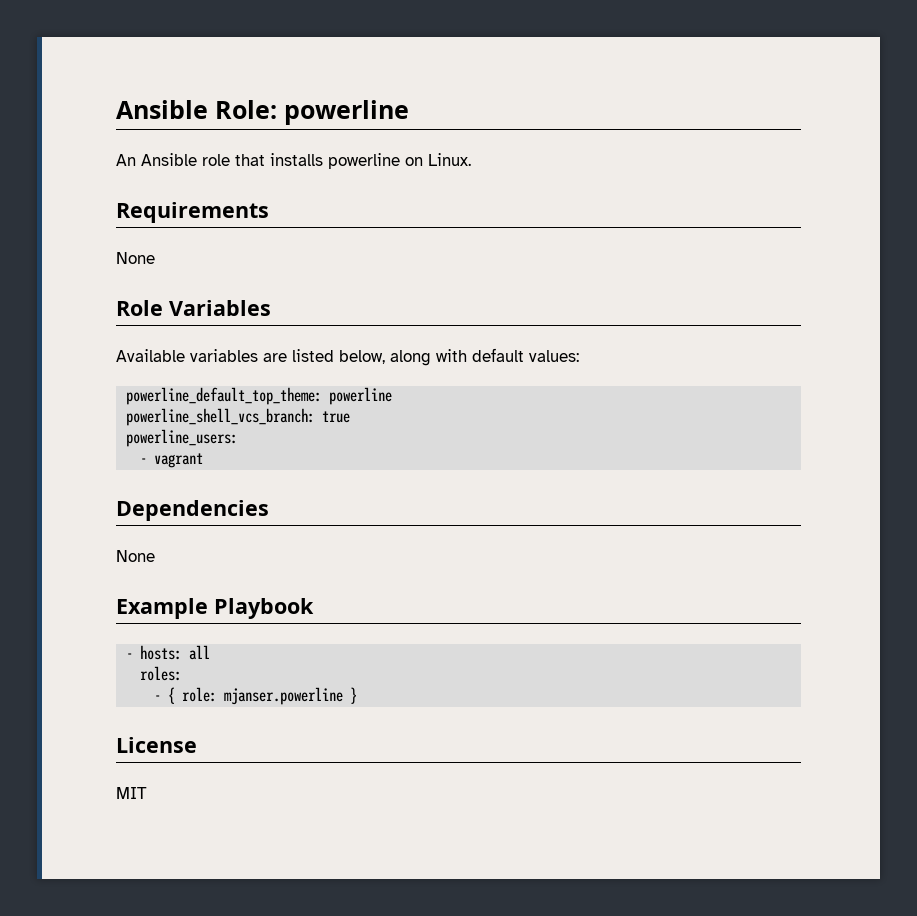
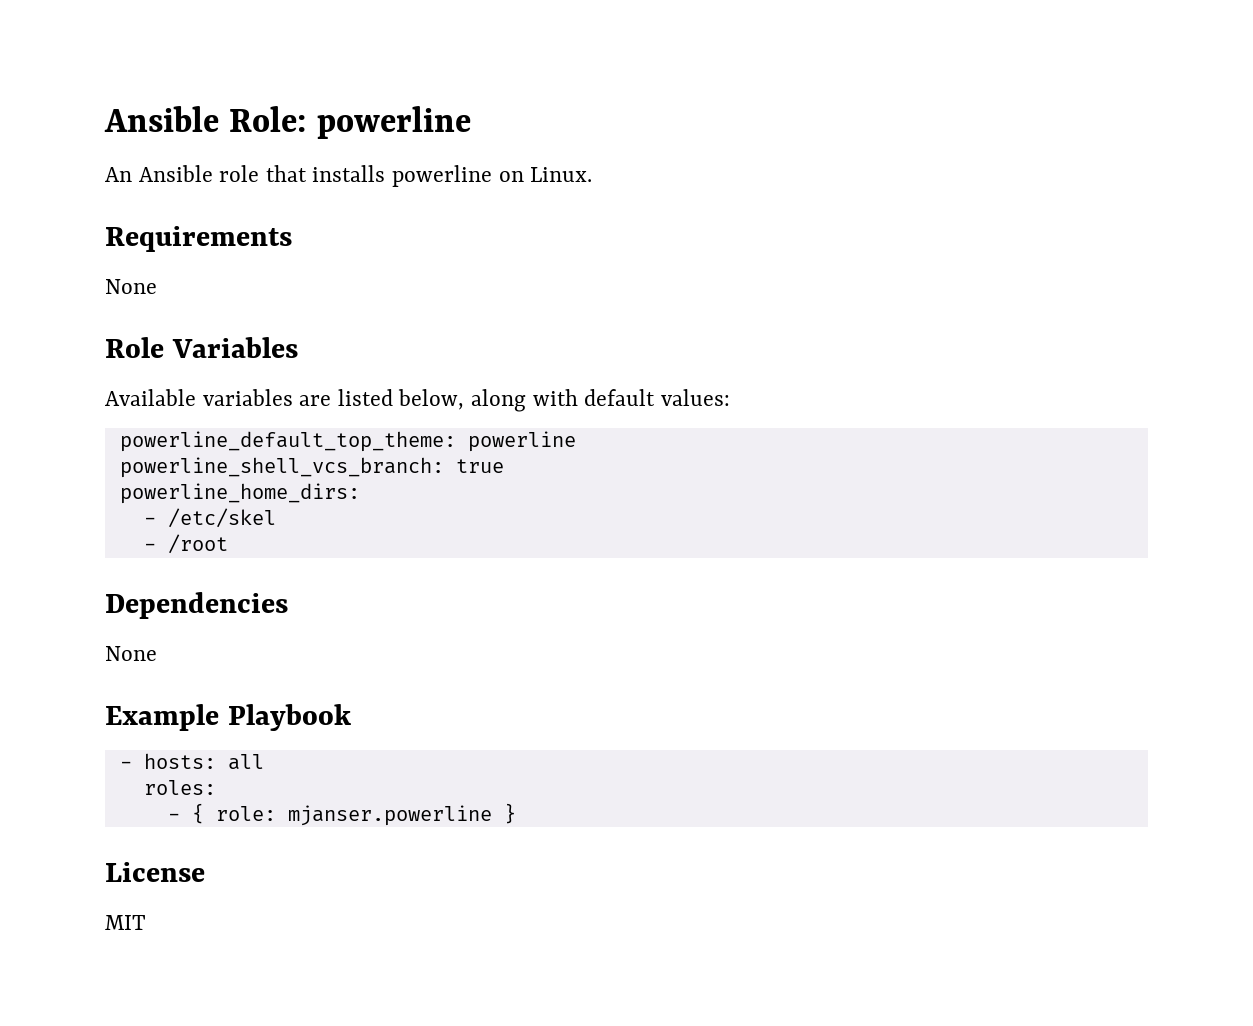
[126,429,239,447] [140,453,204,468] powerline_users: // - vagrant -> [119,483,360,504] [143,508,276,528] [143,534,228,554] powerline_home_dirs: // - /etc/skel // - /root

